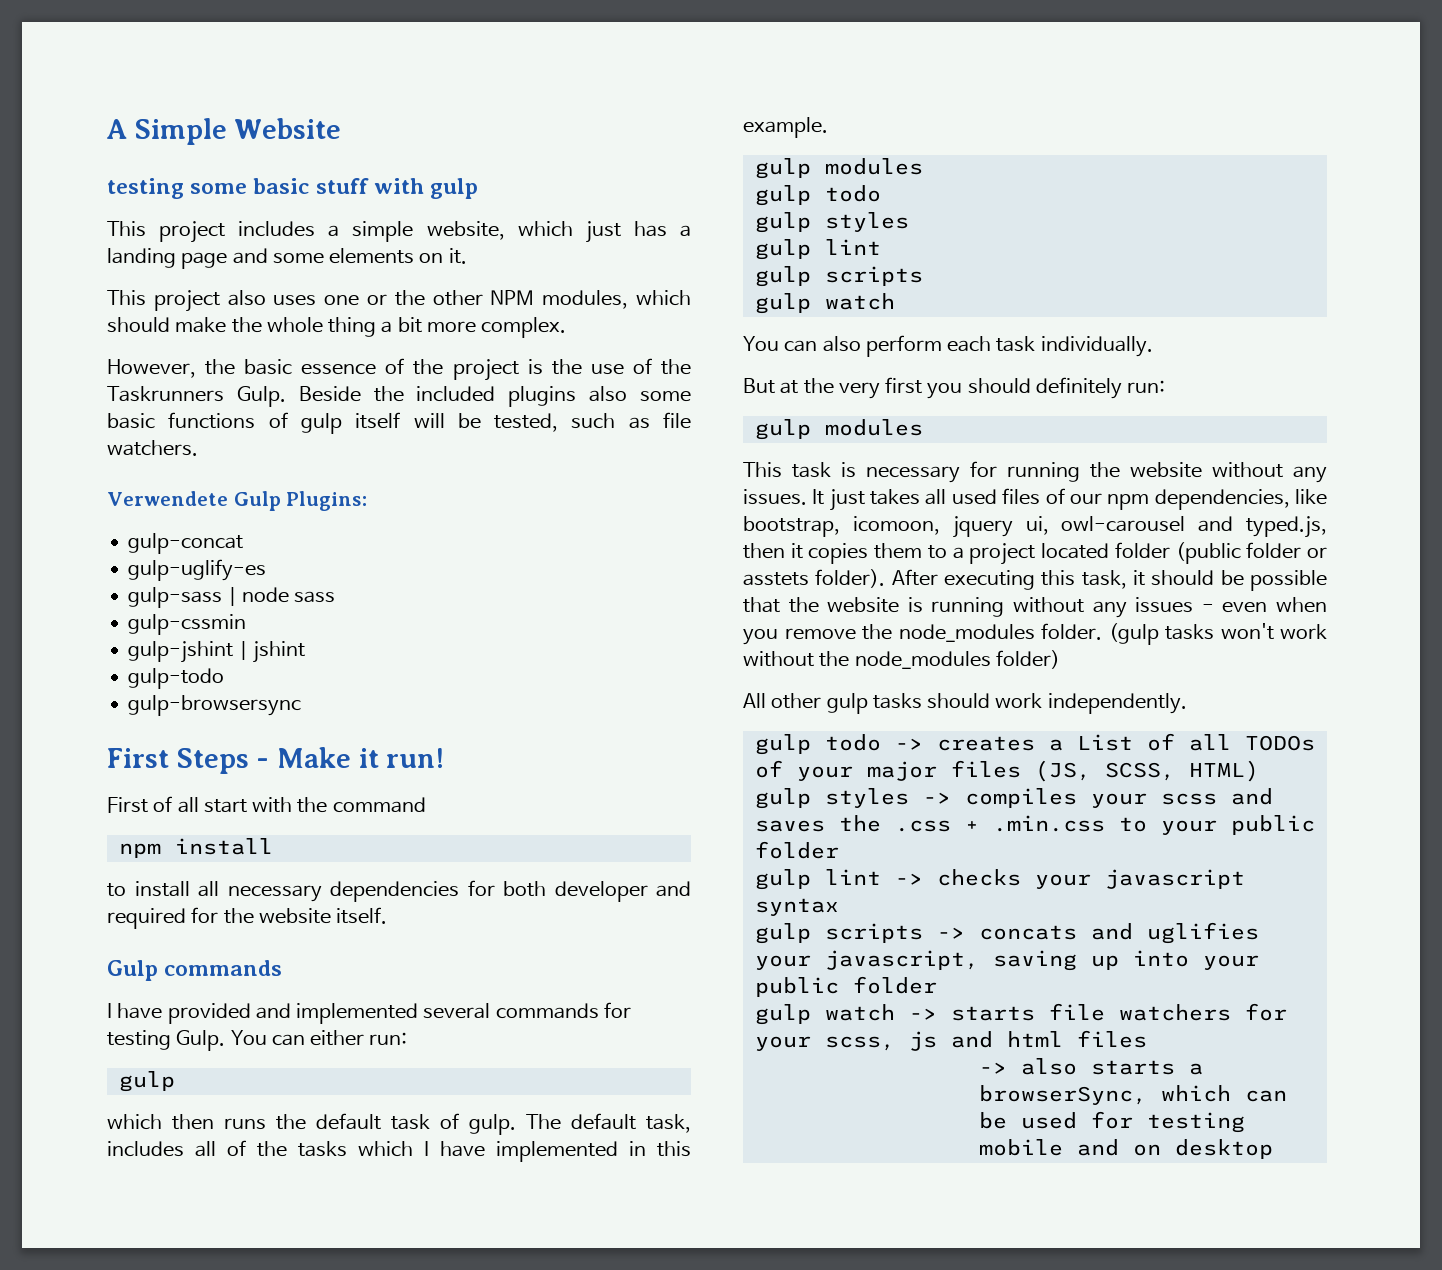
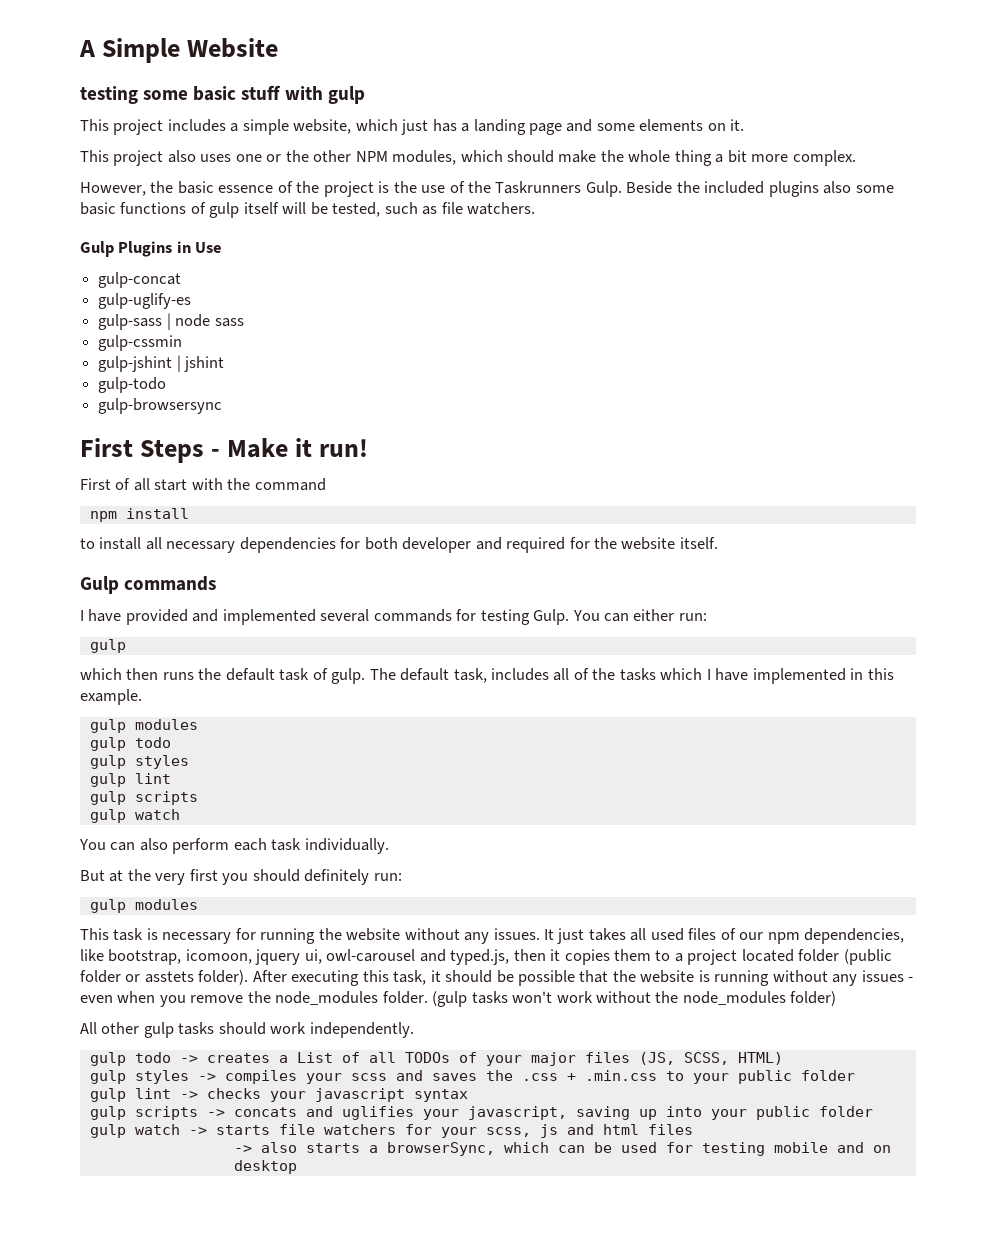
[107,491,368,511] Verwendete Gulp Plugins: -> [80,241,223,257] Gulp Plugins in Use

